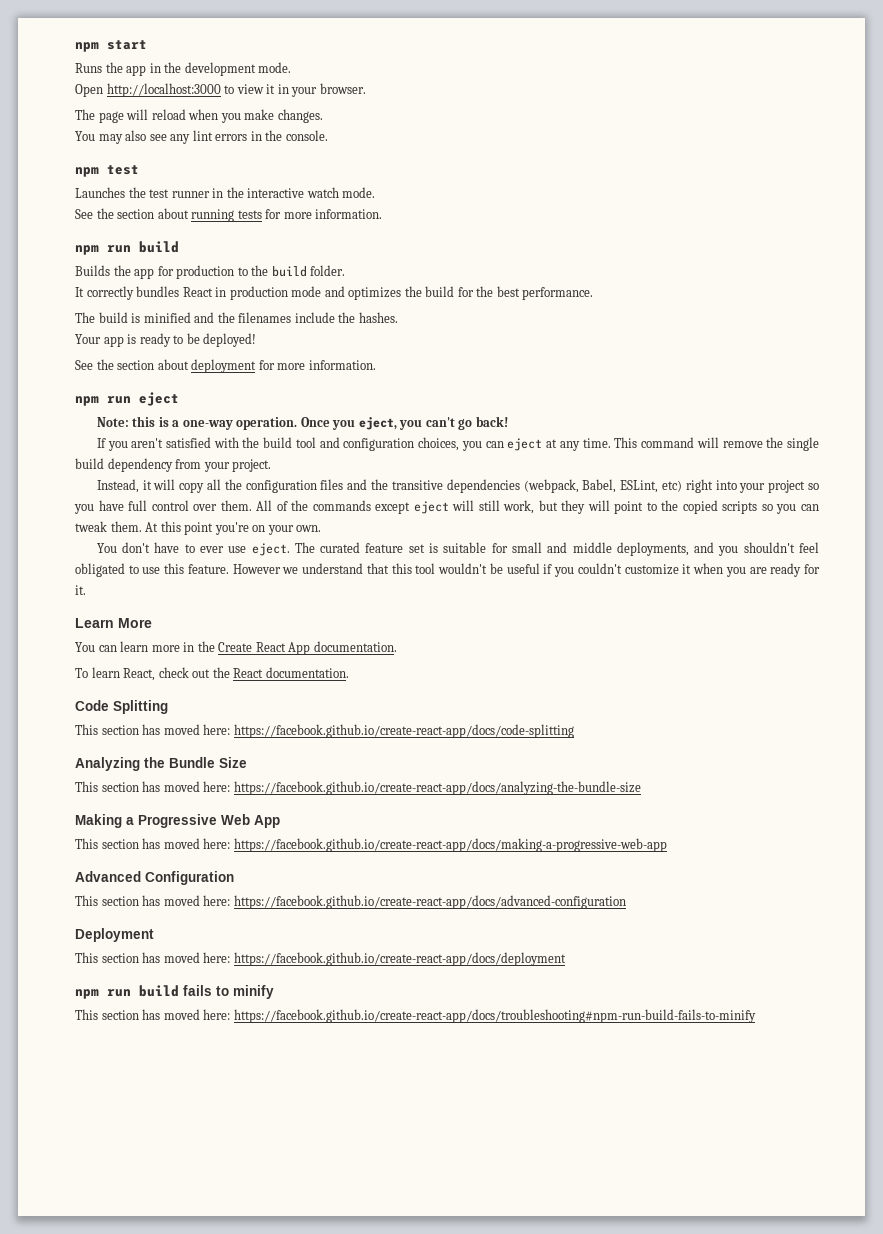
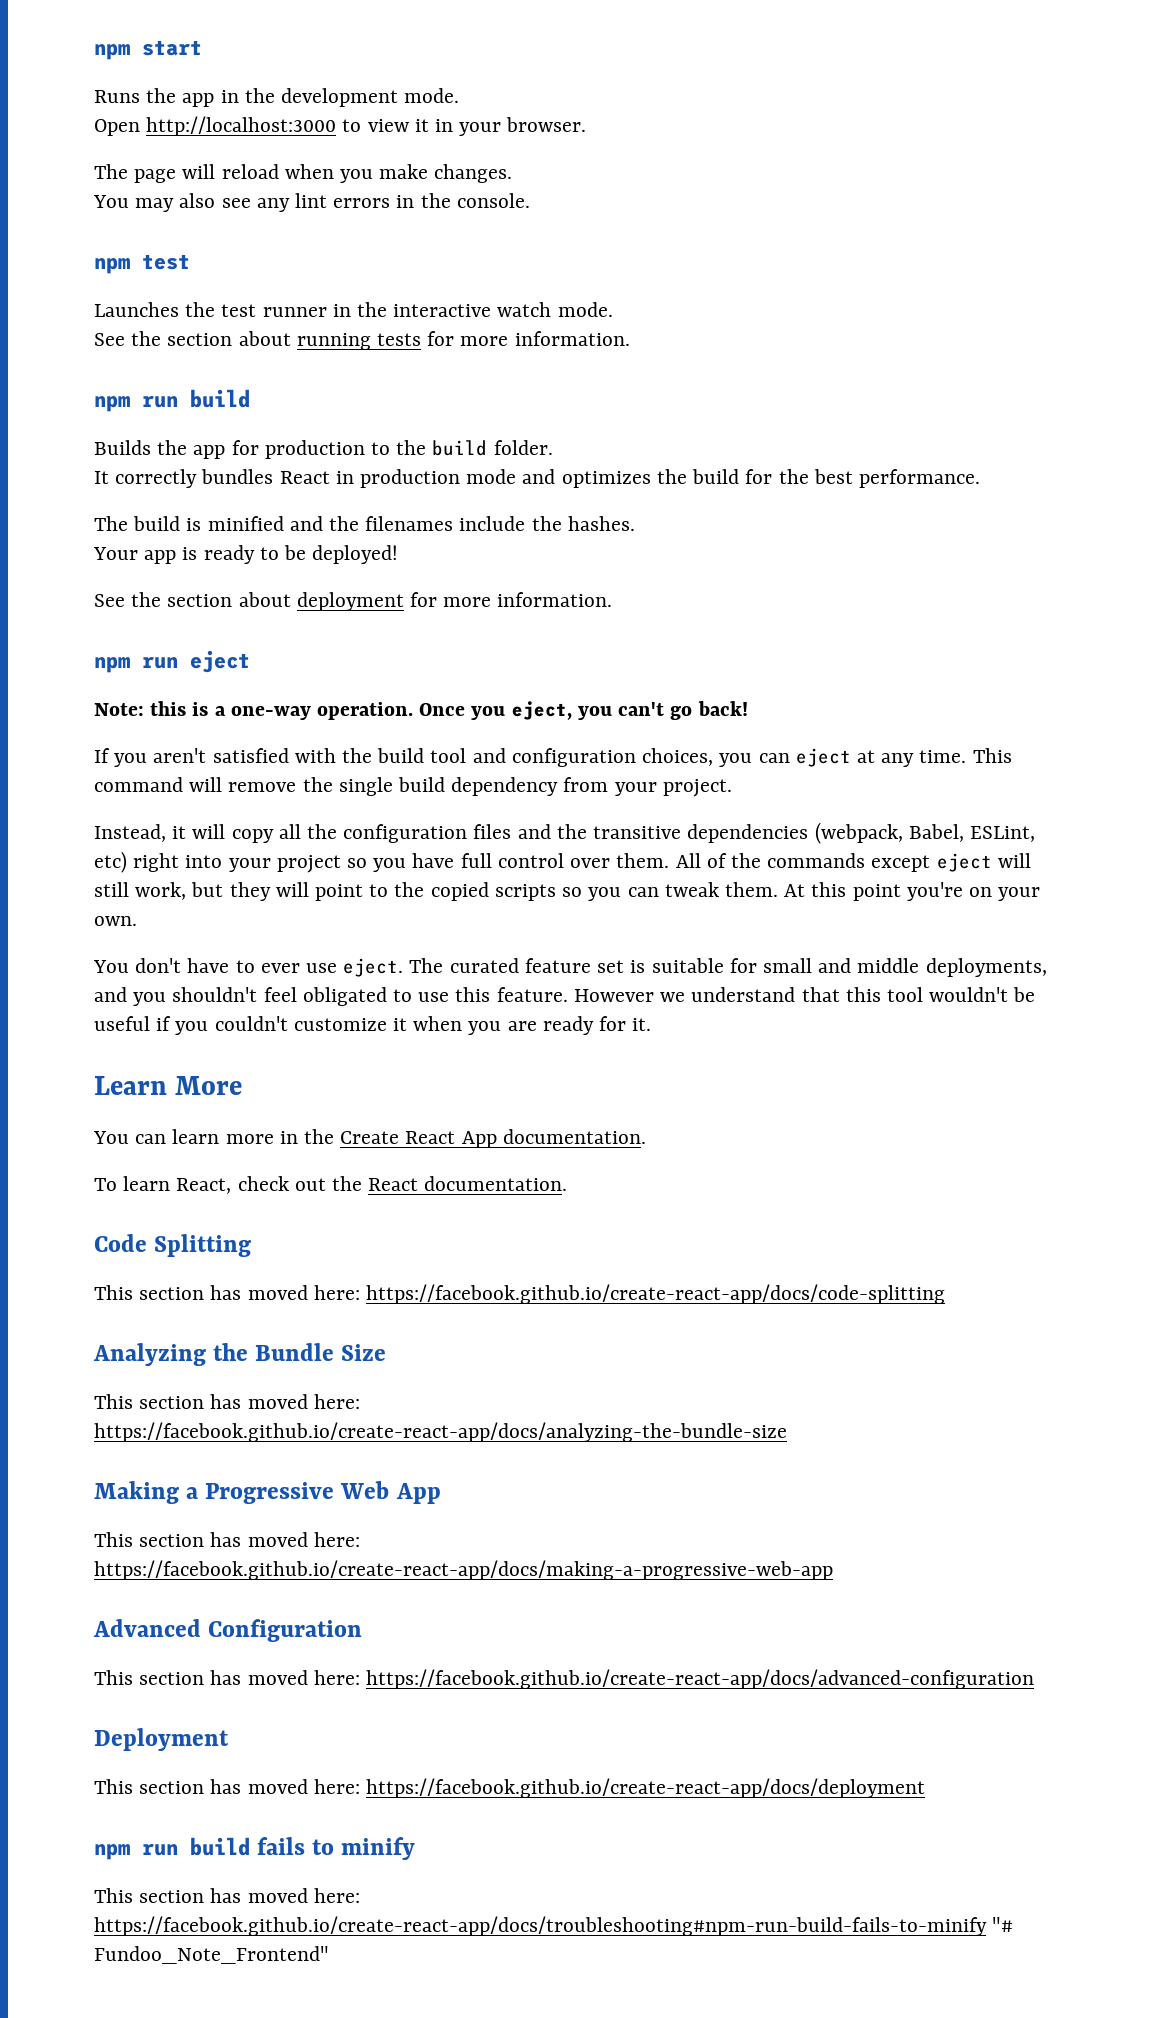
(756, 1016) none -> [992,1917,1014,1932] [94,1946,329,1964] "# Fundoo_Note_Frontend"

